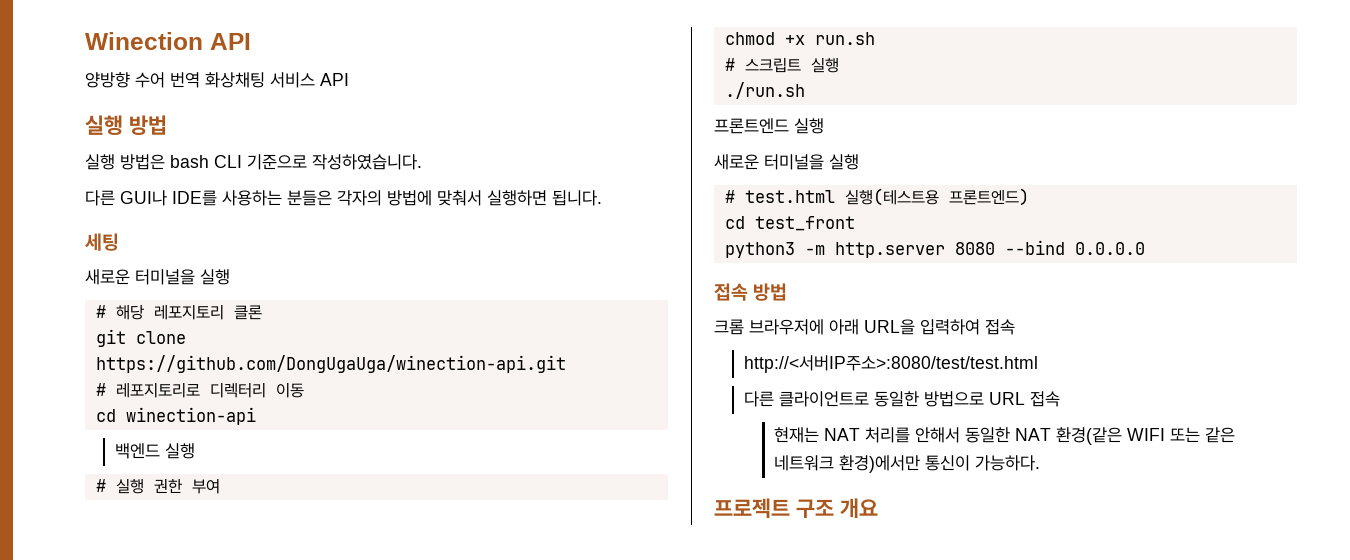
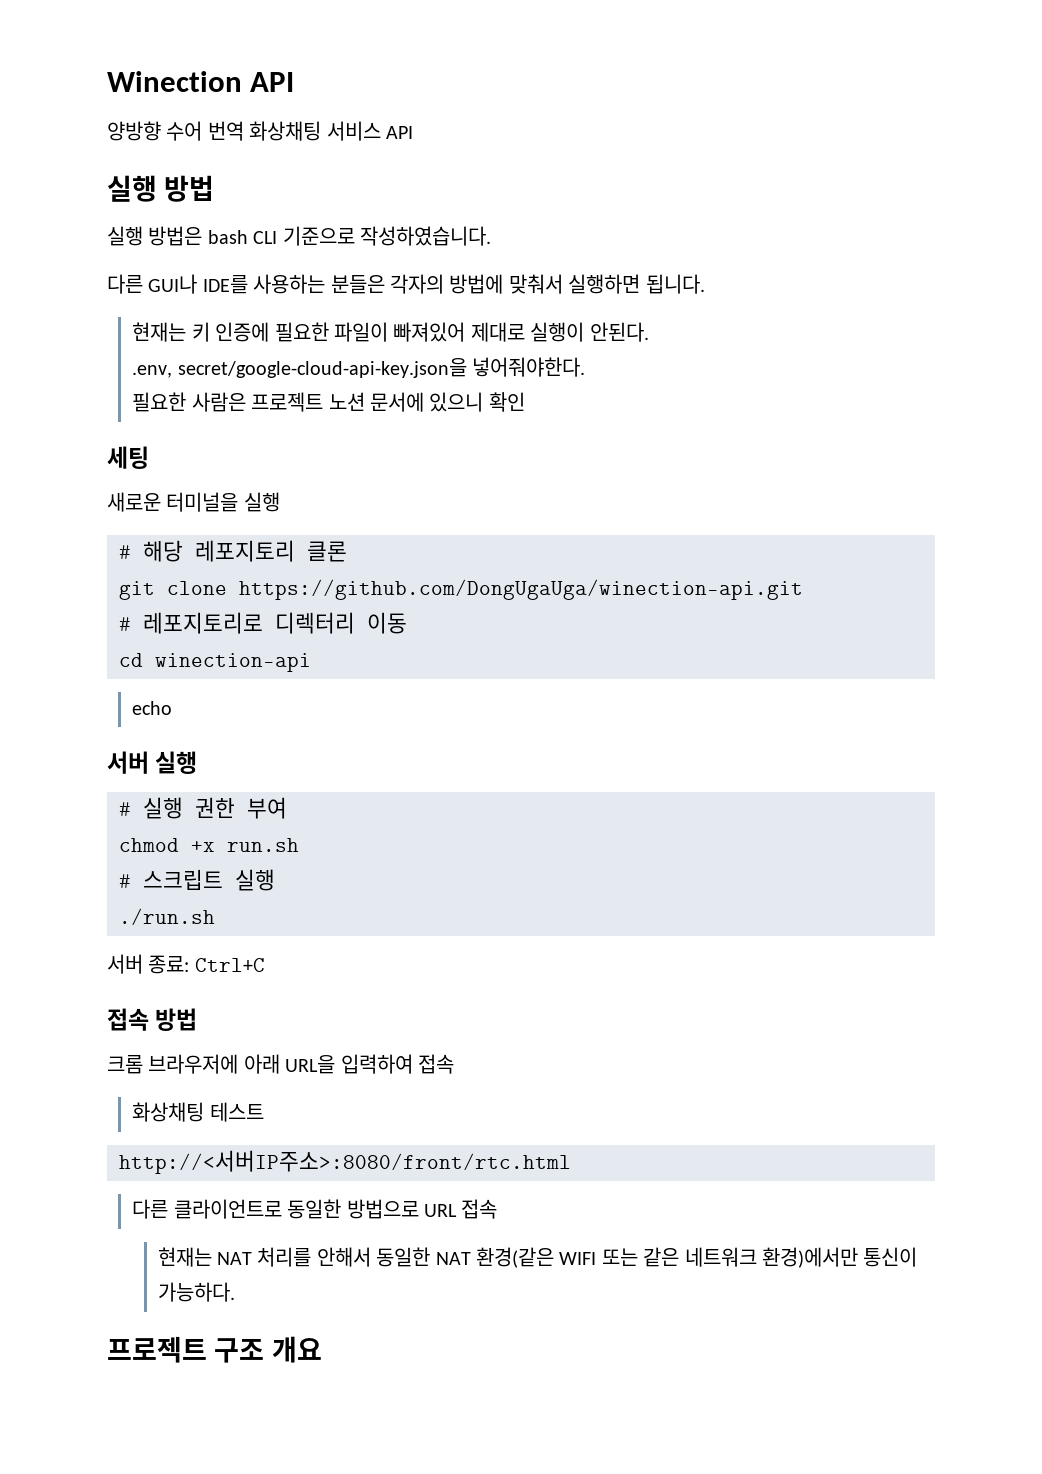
(602, 198) none -> [132,322,649,342] [132,357,586,378] [132,392,525,412] // 현재는 키 인증에 필요한 파일이 빠져있어 제대로 실행이 안된다. // .env, secret/google-cloud-api-key.json을 넣어줘야한다. // 필요한 사람은 프로젝트 노션 문서에 있으니 확인
[115,443,161,459] 백엔드 -> [132,701,173,715] [107,751,149,774] echo // 서버
[714,118,824,134] [714,154,859,170] [724,188,1029,206] [724,216,855,231] [724,240,1145,258] 프론트엔드 실행 // 새로운 터미널을 실행 // # test.html 실행(테스트용 프론트엔드) // cd test_front // python3 -m http.server 8080 --bind 0.0.0.0 -> [107,954,265,974] 서버 종료: Ctrl+C
[744,355,1039,373] http://<서버IP주소>:8080/test/test.html -> [132,1102,264,1122] [119,1150,571,1174] 화상채팅 테스트 // http://<서버IP주소>:8080/front/rtc.html

